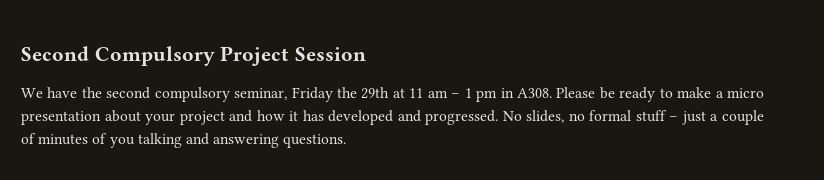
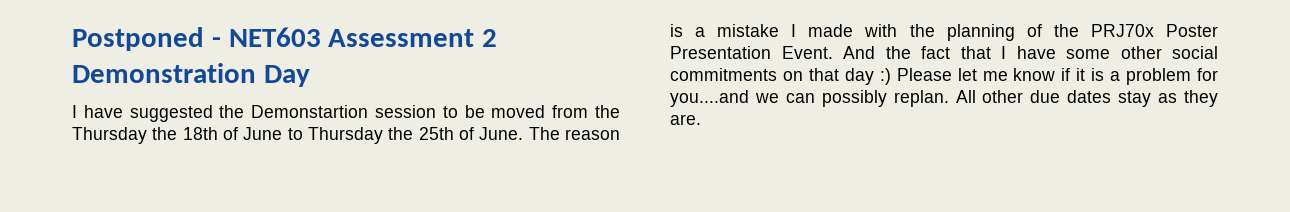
[21,46,367,66] [21,87,764,102] [21,110,764,125] [21,133,347,148] Second Compulsory Project Session // We have the second compulsory seminar, Friday the 29th at 11 am – 1 pm in A308. Please be ready to make a micro presentation about your project and how it has developed and progressed. No slides, no formal stuff – just a couple of minutes of you talking and answering questions. -> [72,27,498,51] [72,63,310,87] [72,105,620,122] [72,127,620,144] [670,24,1218,41] [670,46,1218,59] [670,68,1218,85] [670,90,1218,107] [670,114,701,125] Postponed - NET603 Assessment 2 Demonstration Day // I have suggested the Demonstartion session to be moved from the Thursday the 18th of June to Thursday the 25th of June. The reason is a mistake I made with the planning of the PRJ70x Poster Presentation Event. And the fact that I have some other social commitments on that day :) Please let me know if it is a problem for you....and we can possibly replan. All other due dates stay as they are.

